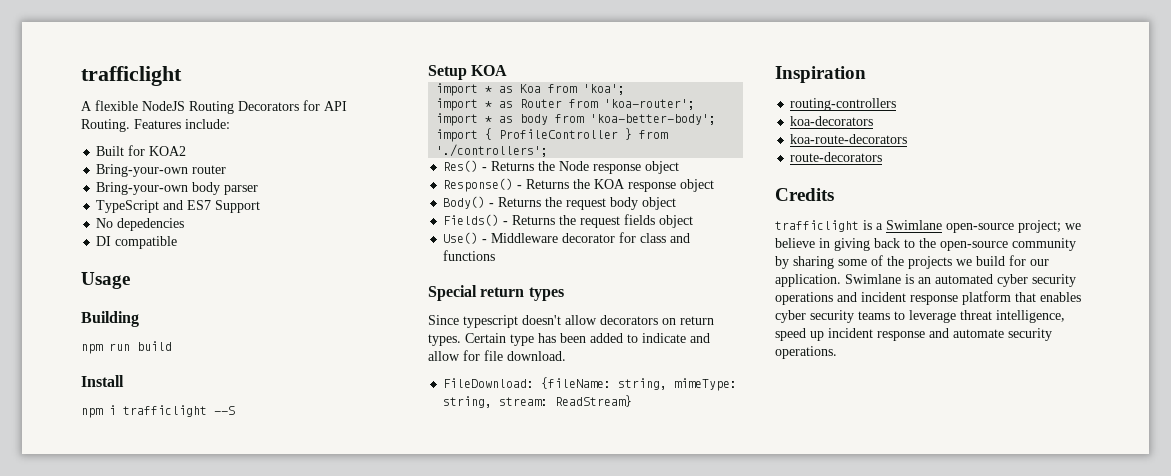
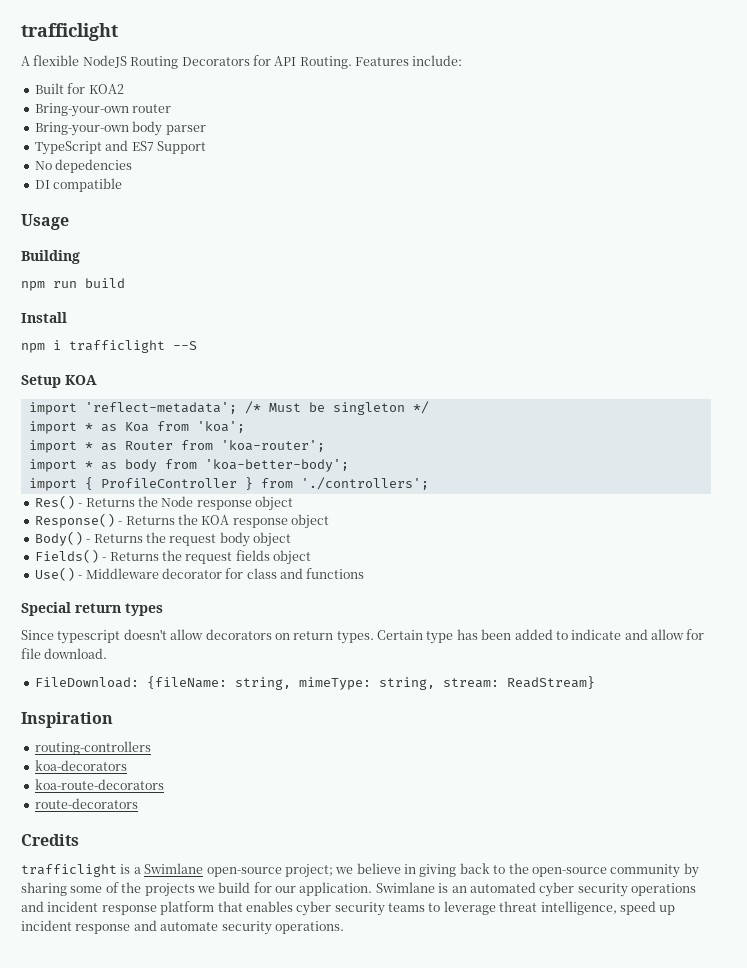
(508, 70) none -> [28,401,429,415] // import 'reflect-metadata'; /* Must be singleton */

